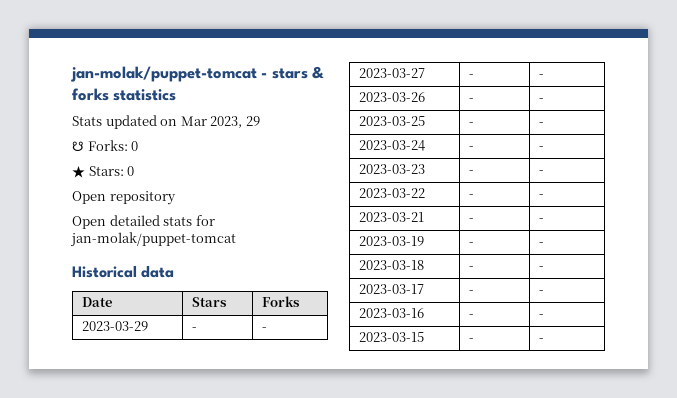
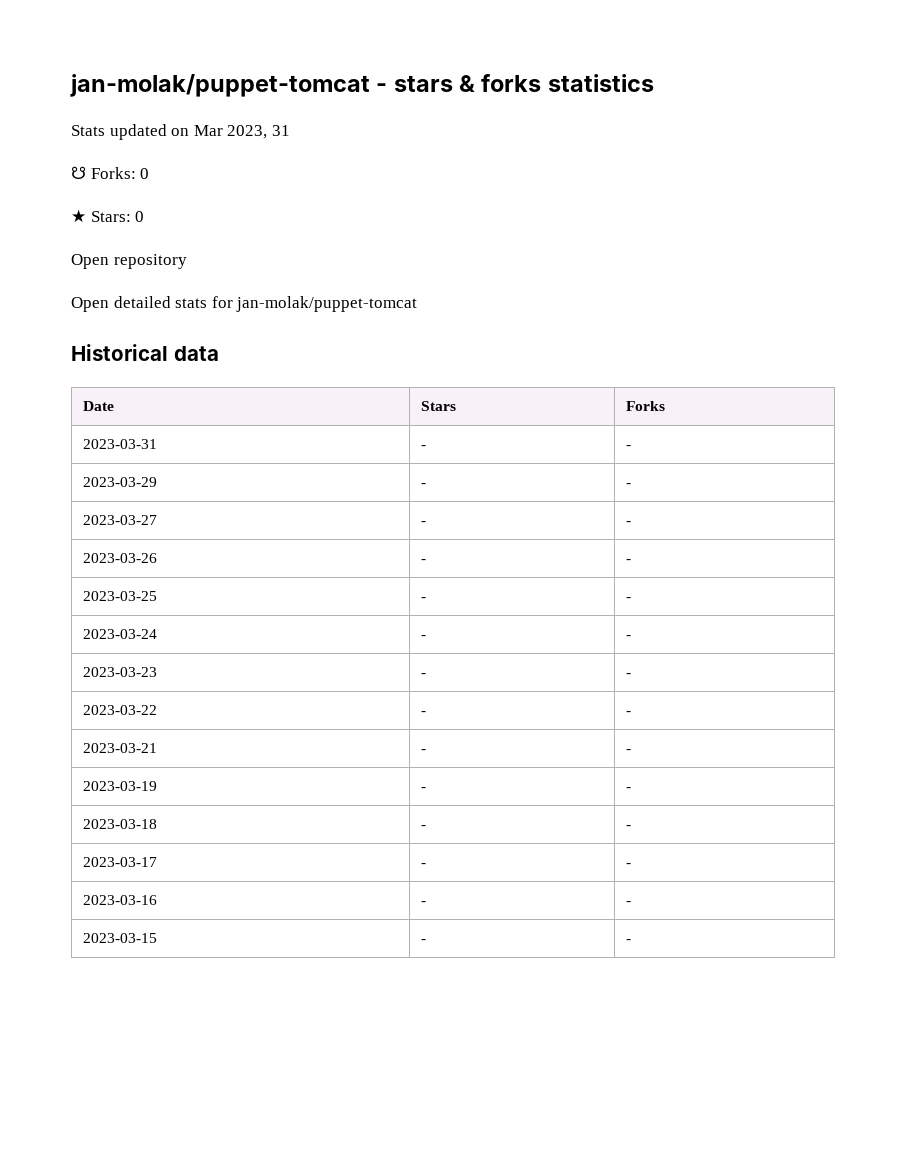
[245,116,260,126] 29 -> [271,125,290,136] 31
(301, 301) none -> [83,439,158,449] [421,445,427,449] [626,445,632,449] // 2023-03-31 | - | -

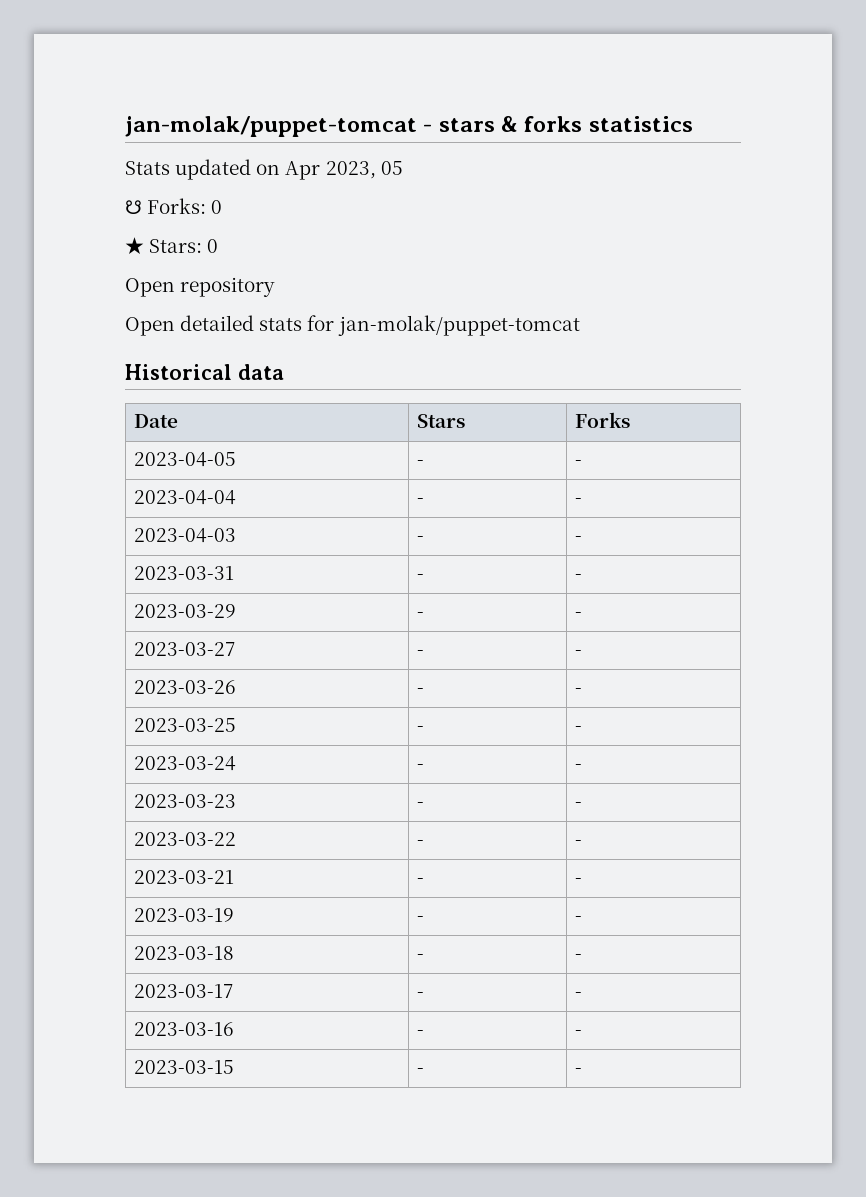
[193,125,290,139] Mar 2023, 31 -> [285,161,403,180] Apr 2023, 05
(666, 406) none -> [134,452,237,467] [417,460,425,466] [575,460,583,466] [134,490,237,505] [417,498,425,504] [575,498,583,504] [134,528,237,543] [417,536,425,542] [575,536,583,542] // 2023-04-05 | - | - // 2023-04-04 | - | - // 2023-04-03 | - | -

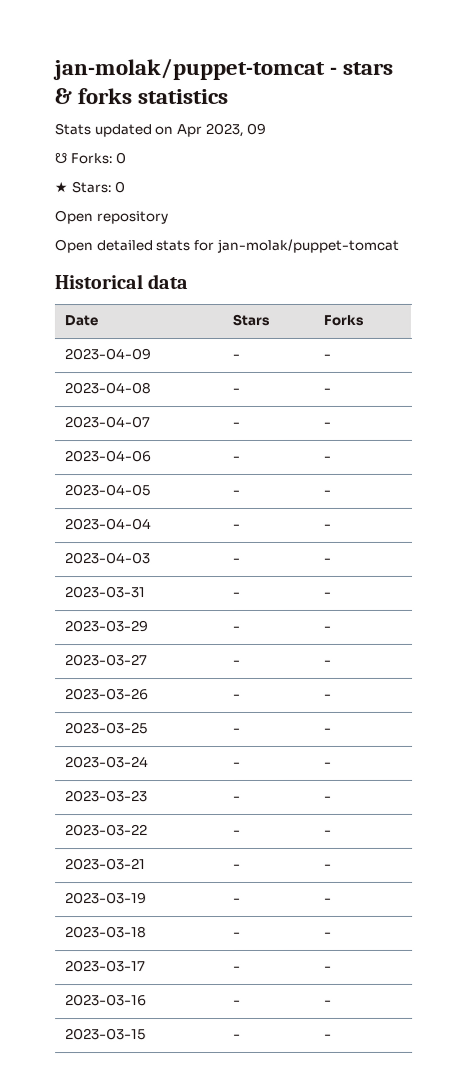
[380,161,403,175] 05 -> [246,122,267,135] 09
(631, 420) none -> [63,348,151,361] [231,353,240,360] [322,353,331,359] [63,382,151,395] [231,387,240,394] [322,387,331,393] [63,416,150,429] [231,421,240,428] [322,421,331,427] [63,450,151,463] [231,455,240,462] [322,455,331,461] // 2023-04-09 | - | - // 2023-04-08 | - | - // 2023-04-07 | - | - // 2023-04-06 | - | -

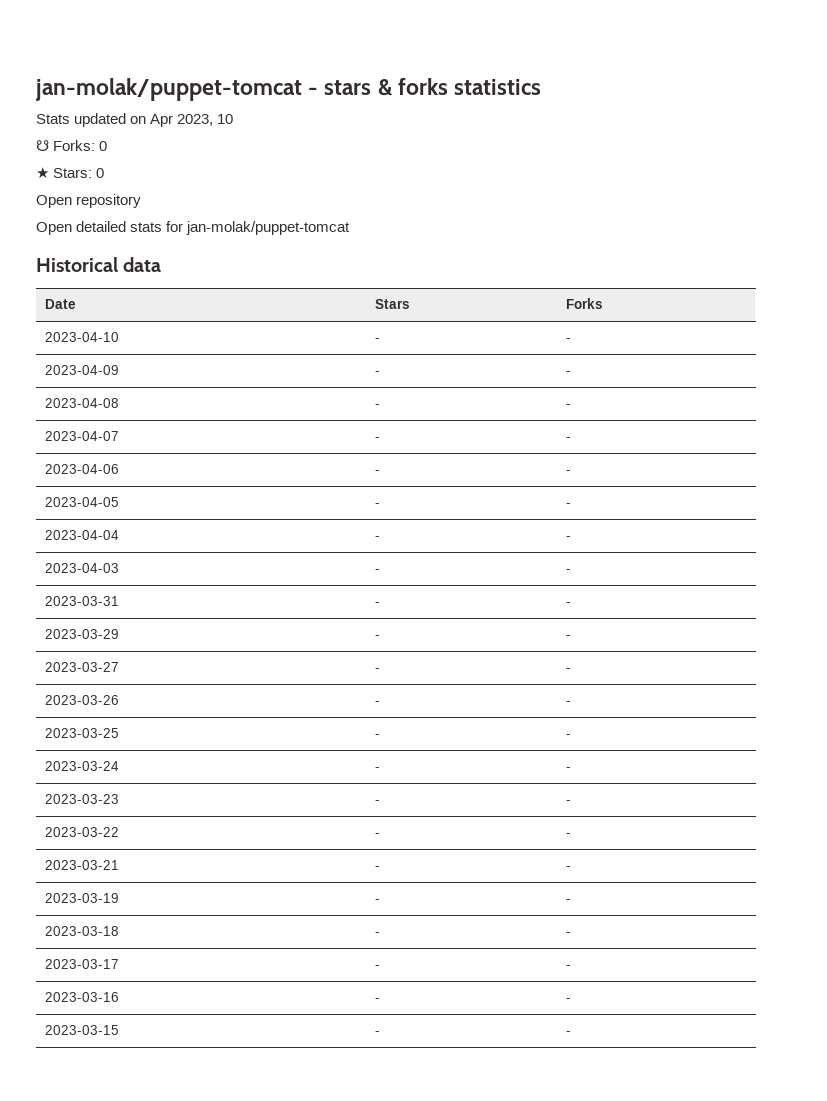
[246,122,267,135] 09 -> [217,114,234,124] 10
(364, 320) none -> [44,332,119,342] [374,338,380,342] [565,338,571,342] // 2023-04-10 | - | -

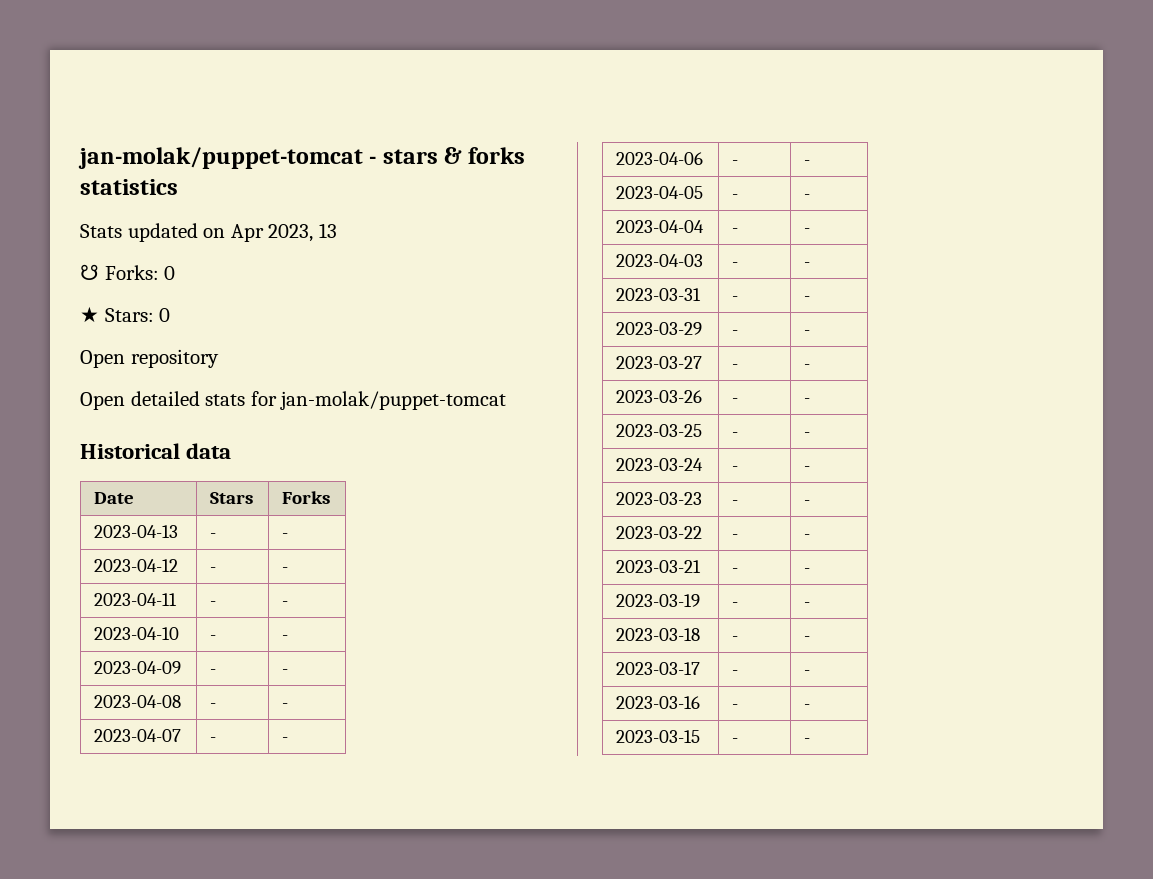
[217,114,234,124] 10 -> [318,223,337,238] 13
(603, 303) none -> [94,525,179,538] [210,533,217,538] [282,533,289,538] [94,559,179,572] [210,567,217,572] [282,567,289,572] [94,593,178,606] [210,601,217,606] [282,601,289,606] // 2023-04-13 | - | - // 2023-04-12 | - | - // 2023-04-11 | - | -

